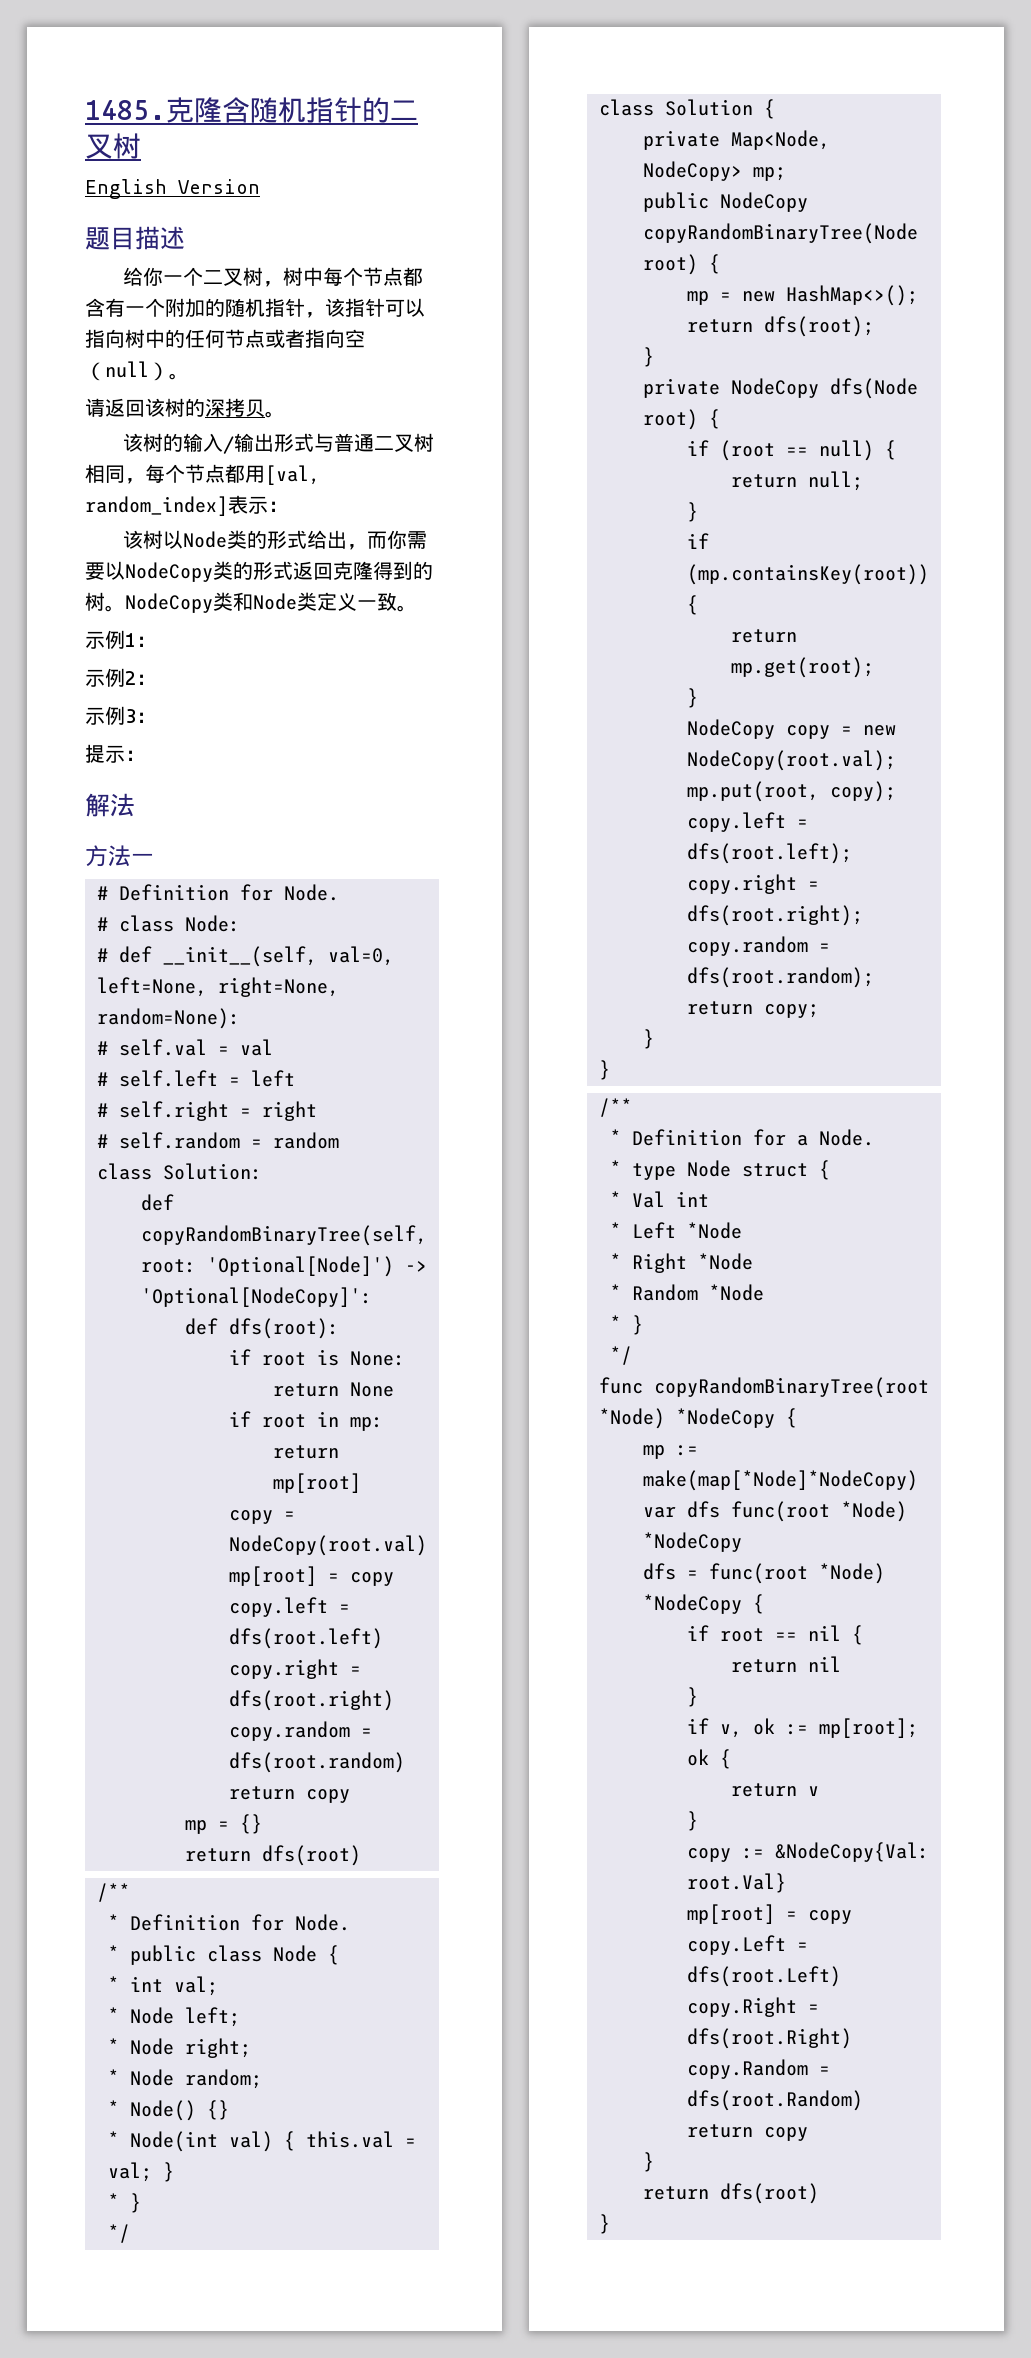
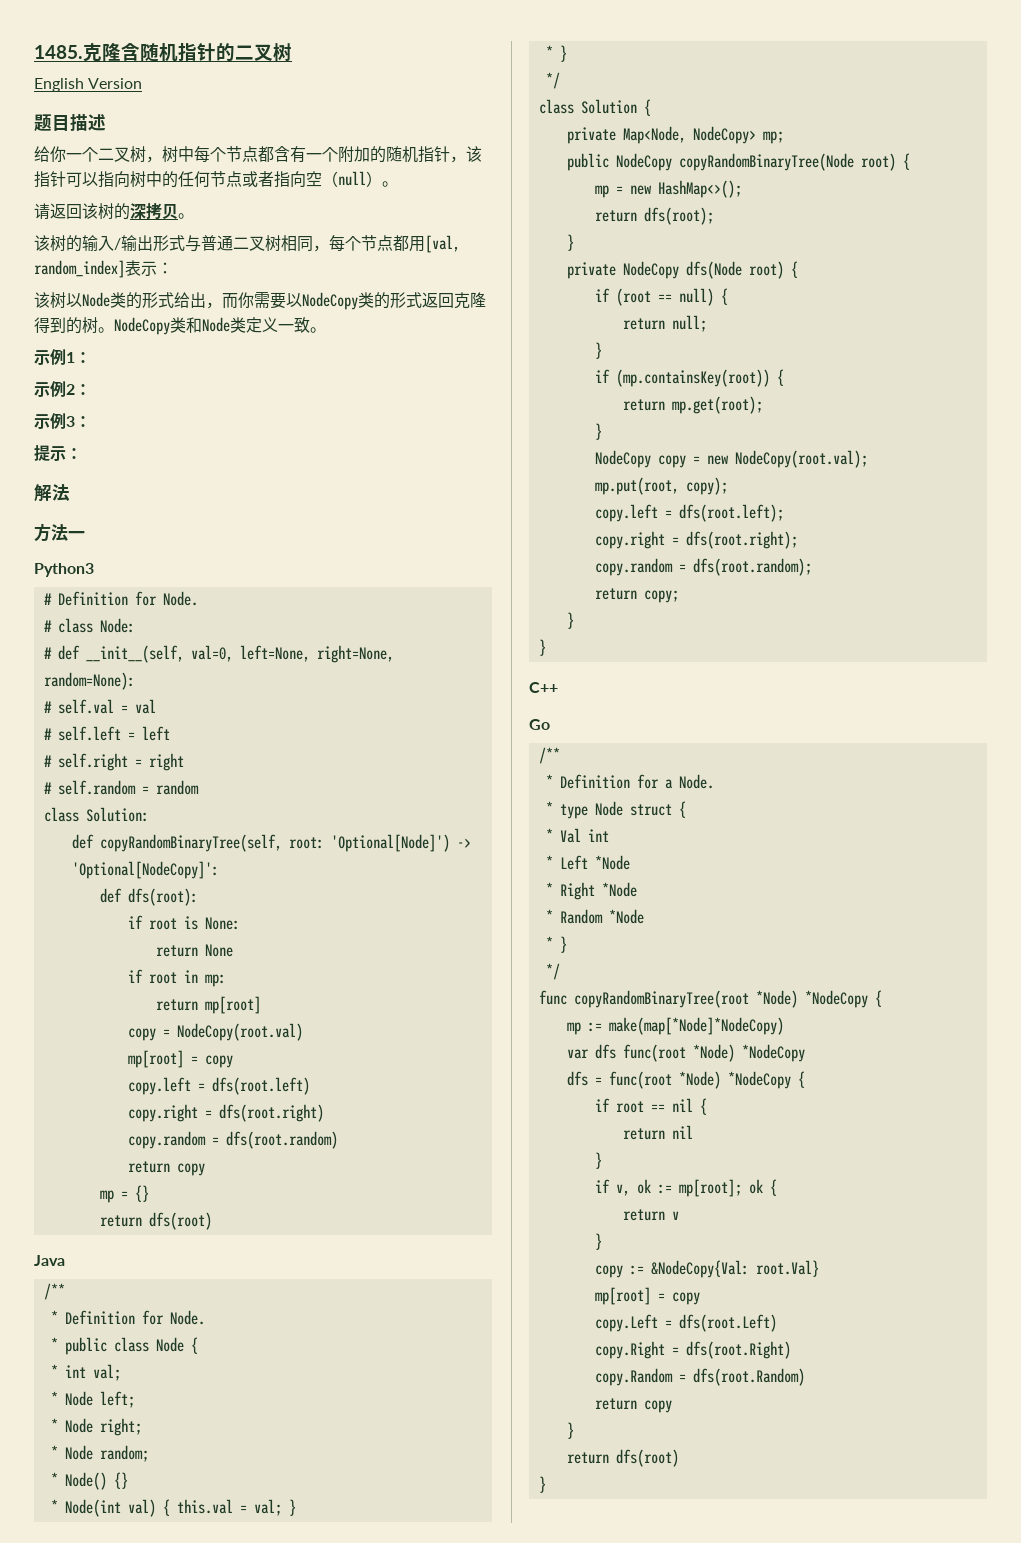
(154, 858) none -> [34,563,94,577] // Python3
(361, 1855) none -> [34,1255,65,1266] // Java
(610, 1070) none -> [529,682,558,693] [529,719,550,730] // C++ // Go

